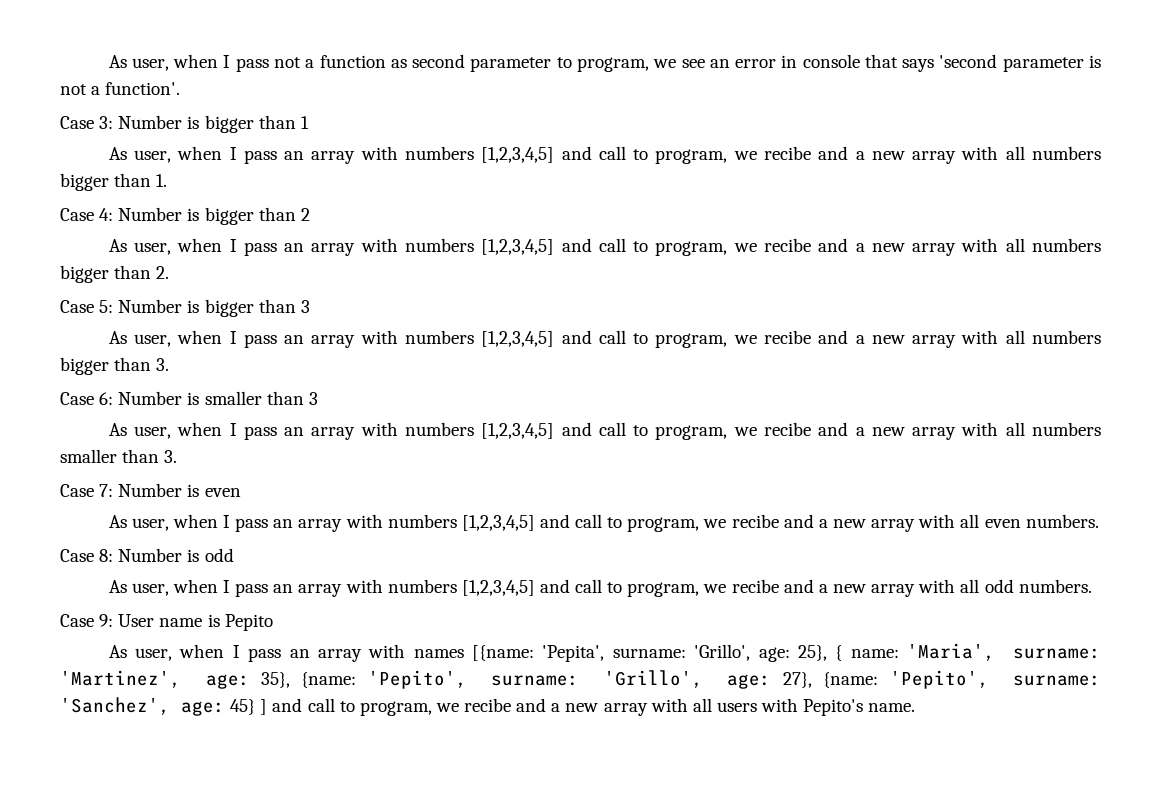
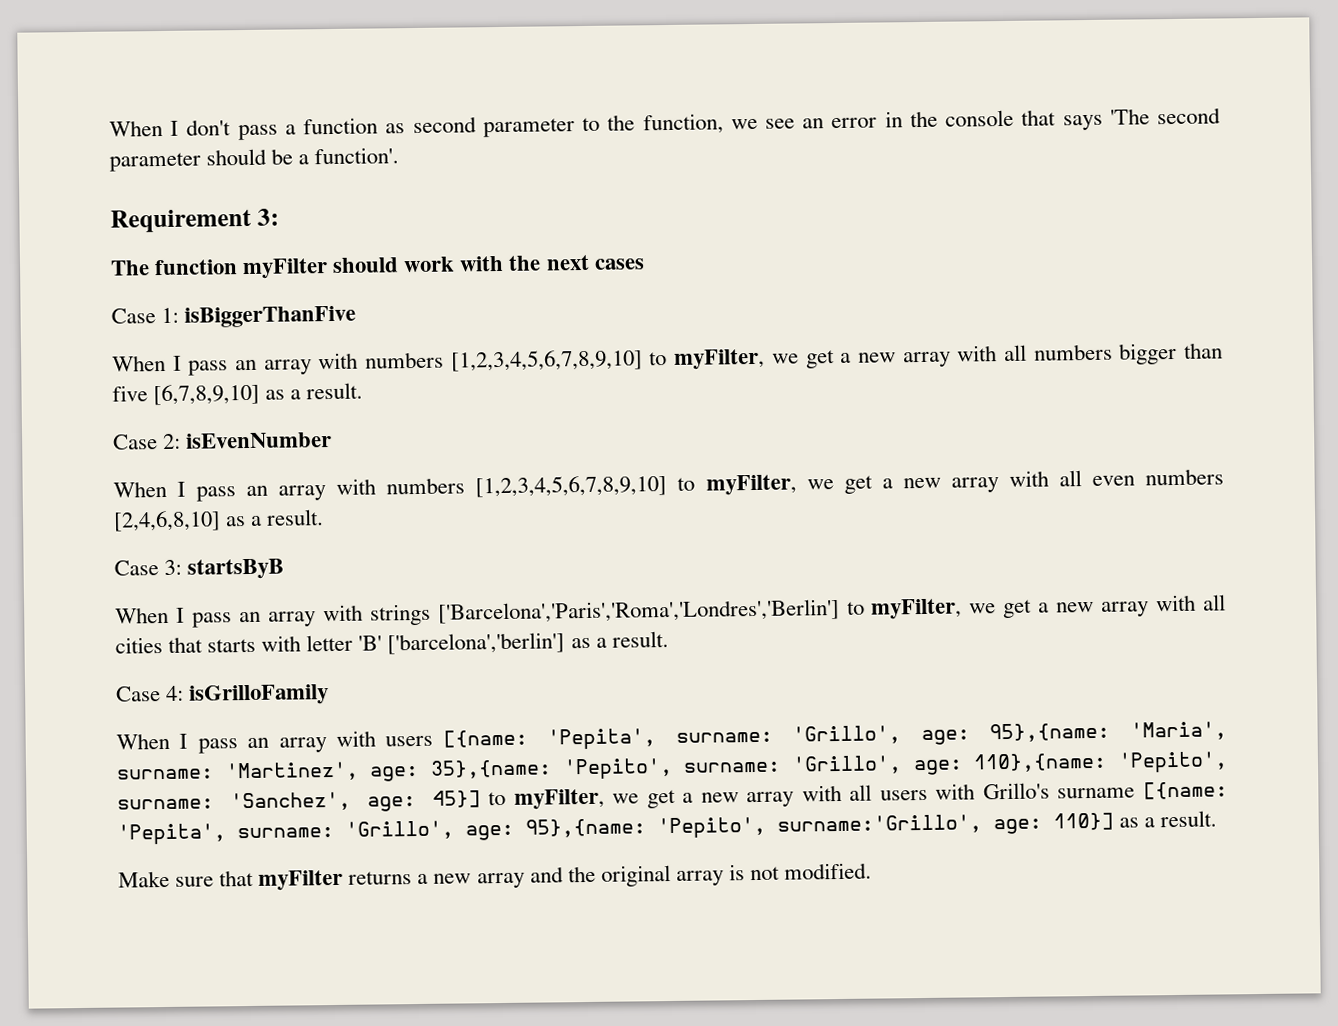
[108,54,302,72] As user, when I pass not -> [109,119,278,141] When I don't pass
[576,57,649,72] program, -> [607,113,724,135] the function,
(798, 61) none -> [909,110,938,128] the
[939,54,1101,72] [60,82,181,95] [60,115,309,133] [108,146,1101,164] [60,173,168,191] [60,207,310,225] [108,238,1101,256] [60,265,170,283] [60,299,310,317] [108,330,1101,348] [60,357,170,375] [60,391,318,405] [108,422,1101,440] [60,449,178,463] [60,483,241,497] [108,514,814,532] 'second parameter is not a function'. // Case 3: Number is bigger than 1 // As user, when I pass an array with numbers [1,2,3,4,5] and call to program, we recibe and a new array with all numbers bigger than 1. // Case 4: Number is bigger than 2 // As user, when I pass an array with numbers [1,2,3,4,5] and call to program, we recibe and a new array with all numbers bigger than 2. // Case 5: Number is bigger than 3 // As user, when I pass an array with numbers [1,2,3,4,5] and call to program, we recibe and a new array with all numbers bigger than 3. // Case 6: Number is smaller than 3 // As user, when I pass an array with numbers [1,2,3,4,5] and call to program, we recibe and a new array with all numbers smaller than 3. // Case 7: Number is even // As user, when I pass an array with numbers [1,2,3,4,5] and call to program, we recibe and -> [1109,107,1222,125] [109,147,400,172] [110,208,279,233] [110,254,645,280] [111,305,357,328] [112,342,1224,376] [112,382,364,406] [113,431,333,450] [113,474,873,502] 'The second parameter should be a function'. // Requirement 3: // The function myFilter should work with the next cases // Case 1: isBiggerThanFive // When I pass an array with numbers [1,2,3,4,5,6,7,8,9,10] to myFilter, we get a new array with all numbers bigger than five [6,7,8,9,10] as a result. // Case 2: isEvenNumber // When I pass an array with numbers [1,2,3,4,5,6,7,8,9,10] to myFilter, we get
[1025,514,1099,528] [60,548,234,562] [108,579,1092,597] [60,614,273,631] [108,644,899,662] numbers. // Case 8: Number is odd // As user, when I pass an array with numbers [1,2,3,4,5] and call to program, we recibe and a new array with all odd numbers. // Case 9: User name is Pepito // As user, when I pass an array with names [{name: 'Pepita', surname: 'Grillo', age: 25}, { name: -> [1144,468,1224,486] [113,509,325,532] [114,558,285,580] [115,594,1226,628] [115,631,669,655] [116,684,330,706] [116,722,1111,754] numbers [2,4,6,8,10] as a result. // Case 3: startsByB // When I pass an array with strings ['Barcelona','Paris','Roma','Londres','Berlin'] to myFilter, we get a new array with all cities that starts with letter 'B' ['barcelona','berlin'] as a result. // Case 4: isGrilloFamily // When I pass an array with users [{name: 'Pepita', surname: 'Grillo', age: 95},{name:
[260,672,357,688] 35}, {name: -> [430,759,552,779] 35},{name:
[782,672,879,688] 27}, {name: -> [973,752,1108,773] 110},{name:
[230,698,547,716] 45} ] and call to program, we recibe and -> [431,788,676,810] 45}] to myFilter, we get
[803,699,916,716] Pepito's name. -> [982,781,1229,800] [117,810,1218,845] [118,862,873,891] Grillo's surname [{name: 'Pepita', surname: 'Grillo', age: 95},{name: 'Pepito', surname:'Grillo', age: 110}] as a result. // Make sure that myFilter returns a new array and the original array is not modified.

